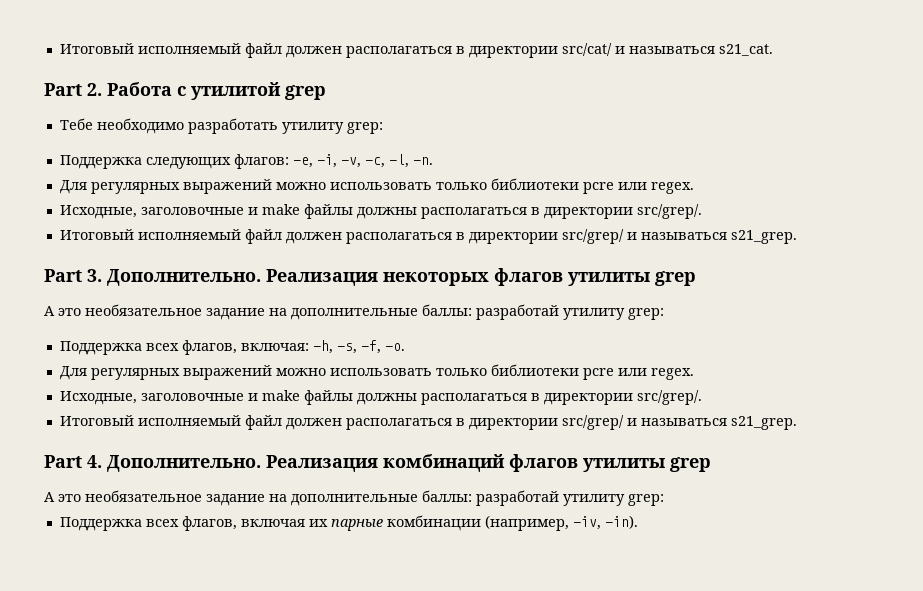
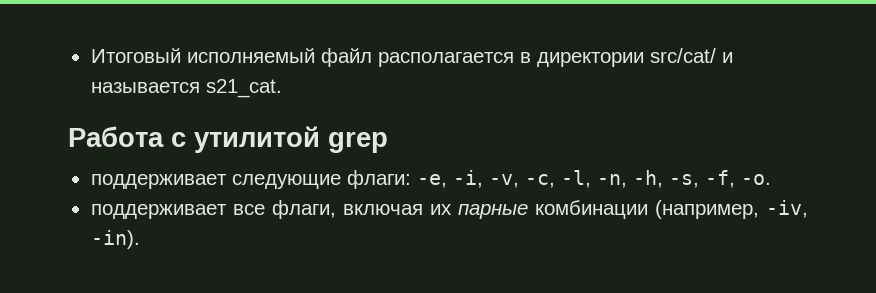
[59,43,452,58] Итоговый исполняемый файл должен располагаться -> [90,48,514,67] Итоговый исполняемый файл располагается
[628,46,715,54] называться -> [90,82,200,93] называется
[44,83,102,96] Part 2. -> (282, 88) none
[59,118,383,134] [59,154,289,169] Тебе необходимо разработать утилиту grep: // Поддержка следующих флагов: -> [90,170,411,189] поддерживает следующие флаги:
[412,157,433,165] [59,178,694,194] [59,204,702,219] [59,229,797,244] [44,268,696,286] [44,304,664,320] [59,340,405,355] [59,364,694,380] [59,390,702,405] [59,415,797,430] [44,454,711,472] [44,490,664,506] [59,516,237,531] -n. // Для регулярных выражений можно использовать только библиотеки pcre или regex. // Исходные, заголовочные и make файлы должны располагаться в директории src/grep/. // Итоговый исполняемый файл должен располагаться в директории src/grep/ и называться s21_grep. // Part 3. Дополнительно. Реализация некоторых флагов утилиты grep // А это необязательное задание на дополнительные баллы: разработай утилиту grep: // Поддержка всех флагов, включая: -h, -s, -f, -o. // Для регулярных выражений можно использовать только библиотеки pcre или regex. // Исходные, заголовочные и make файлы должны располагаться в директории src/grep/. // Итоговый исполняемый файл должен располагаться в директории src/grep/ и называться s21_grep. // Part 4. Дополнительно. Реализация комбинаций флагов утилиты grep // А это необязательное задание на дополнительные баллы: разработай утилиту grep: // Поддержка всех флагов, -> [596,170,771,188] [90,200,336,219] -n, -h, -s, -f, -o. // поддерживает все флаги,

